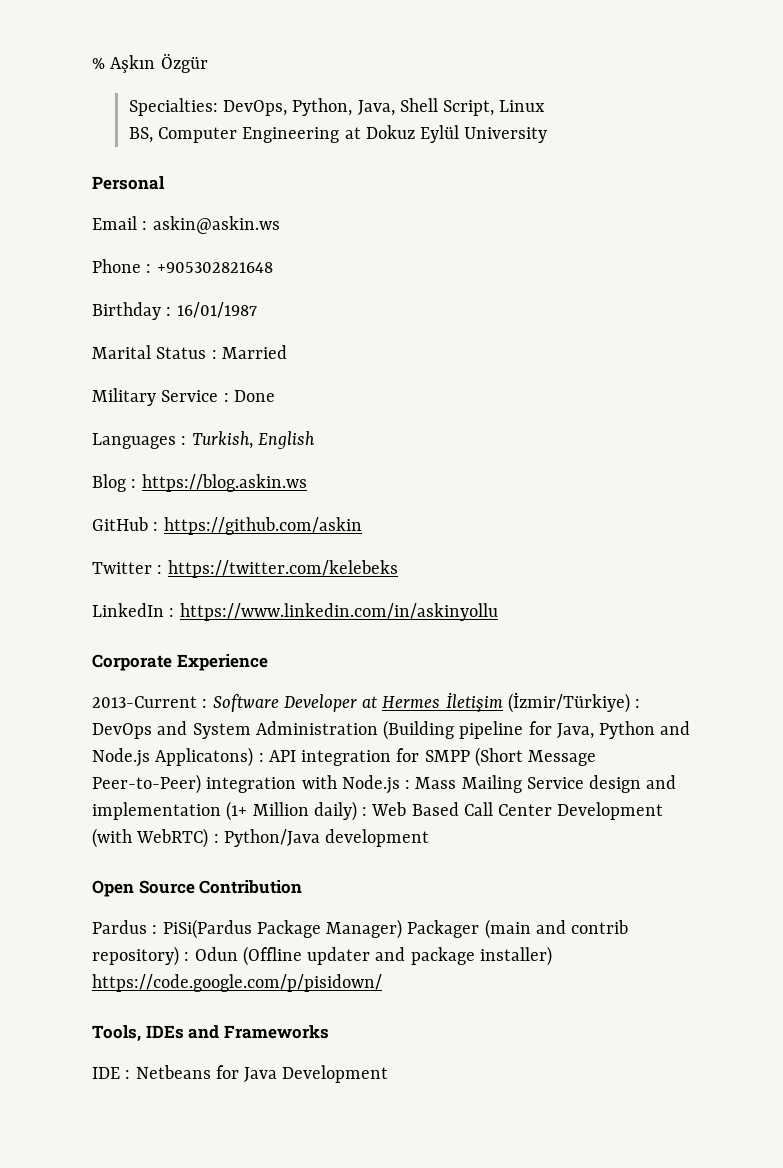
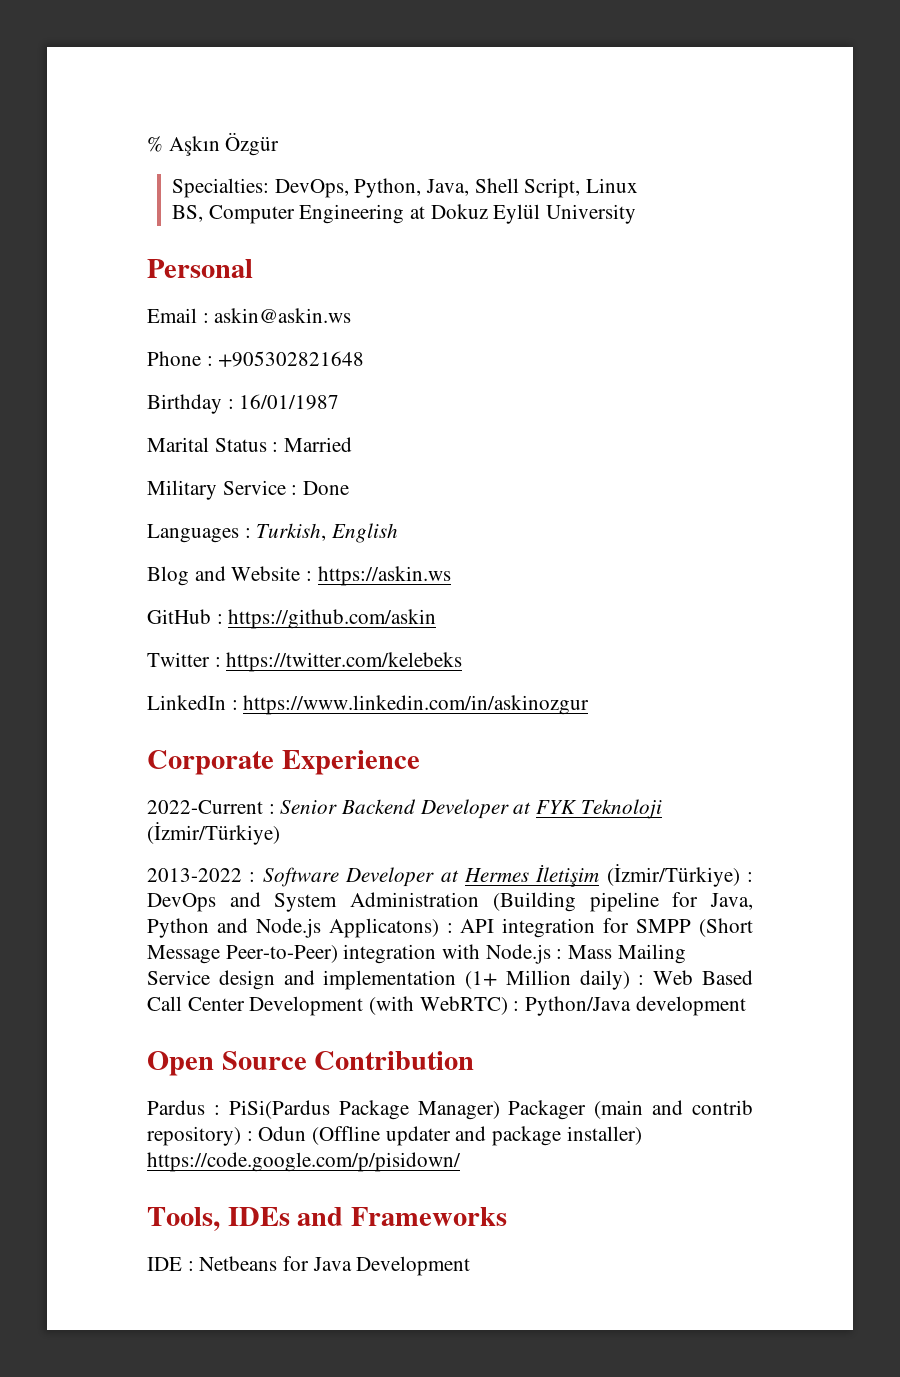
[131,474,307,492] : https://blog.askin.ws -> [194,566,451,586] and Website : https://askin.ws
[179,603,498,621] https://www.linkedin.com/in/askinyollu -> [243,695,590,715] https://www.linkedin.com/in/askinozgur
[92,696,197,708] 2013-Current -> [147,799,662,819] [147,822,280,845] [147,868,242,882] 2022-Current : Senior Backend Developer at FYK Teknoloji (İzmir/Türkiye) // 2013-2022

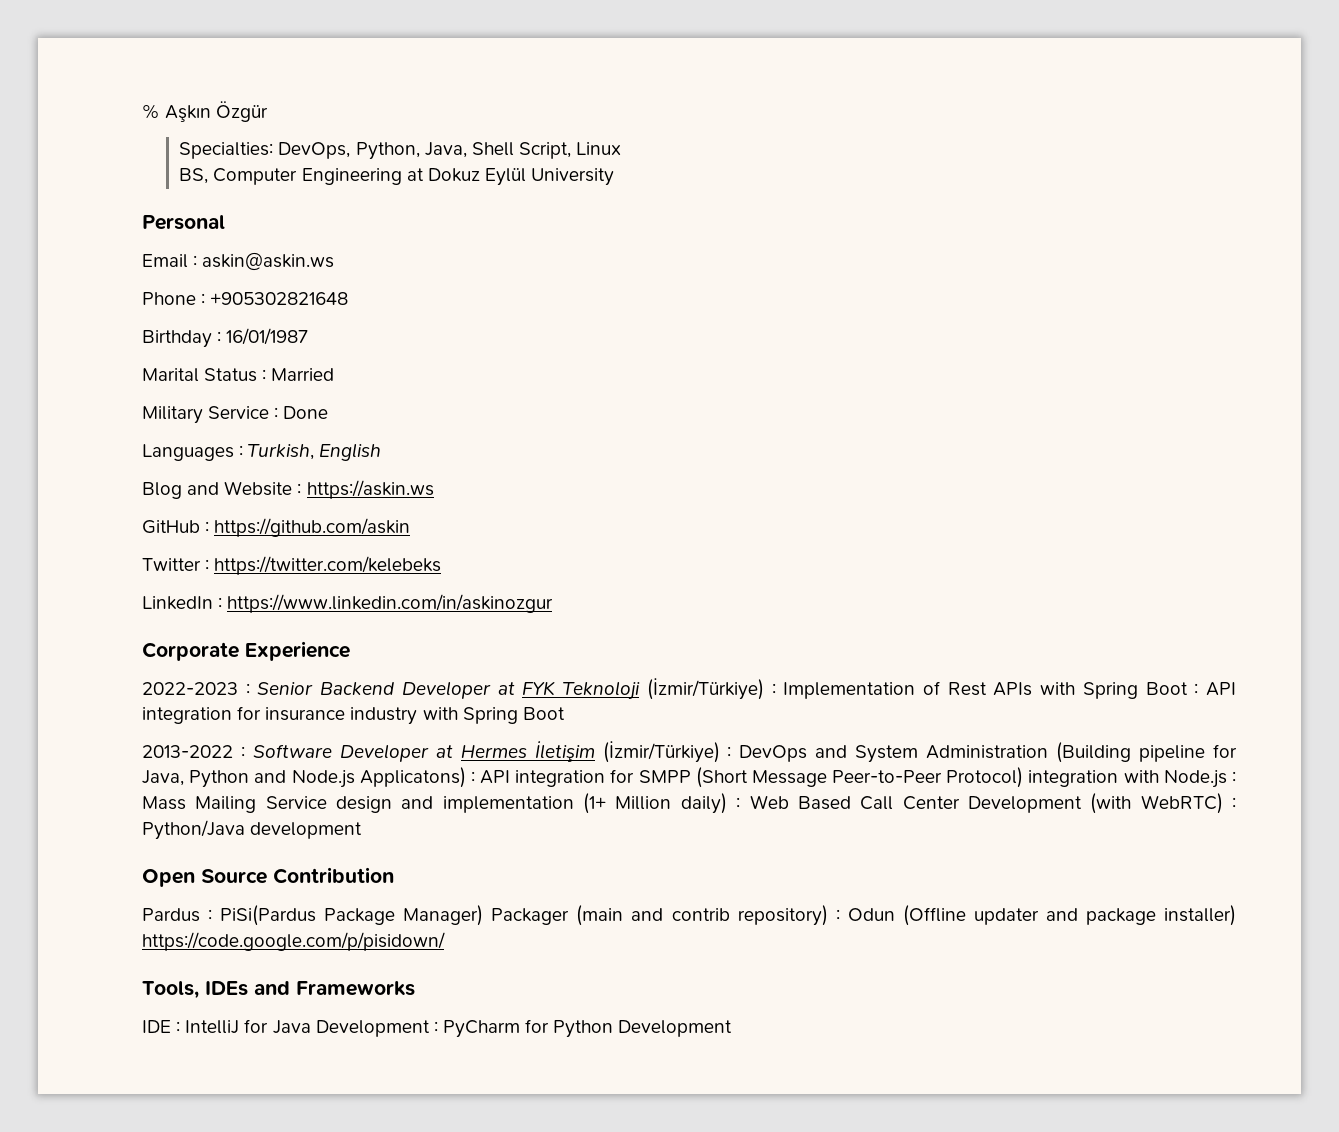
[147,800,263,814] 2022-Current -> [142,682,238,695] 2022-2023
(280, 833) none -> [771,681,1236,699] [142,706,565,725] : Implementation of Rest APIs with Spring Boot : API integration for insurance industry with Spring Boot
[225,945,338,963] Peer-to-Peer) -> [832,767,1024,788] Peer-to-Peer Protocol)
[199,1256,278,1271] Netbeans -> [185,1020,240,1034] IntelliJ
(471, 1266) none -> [433,1019,733,1038] : PyCharm for Python Development

